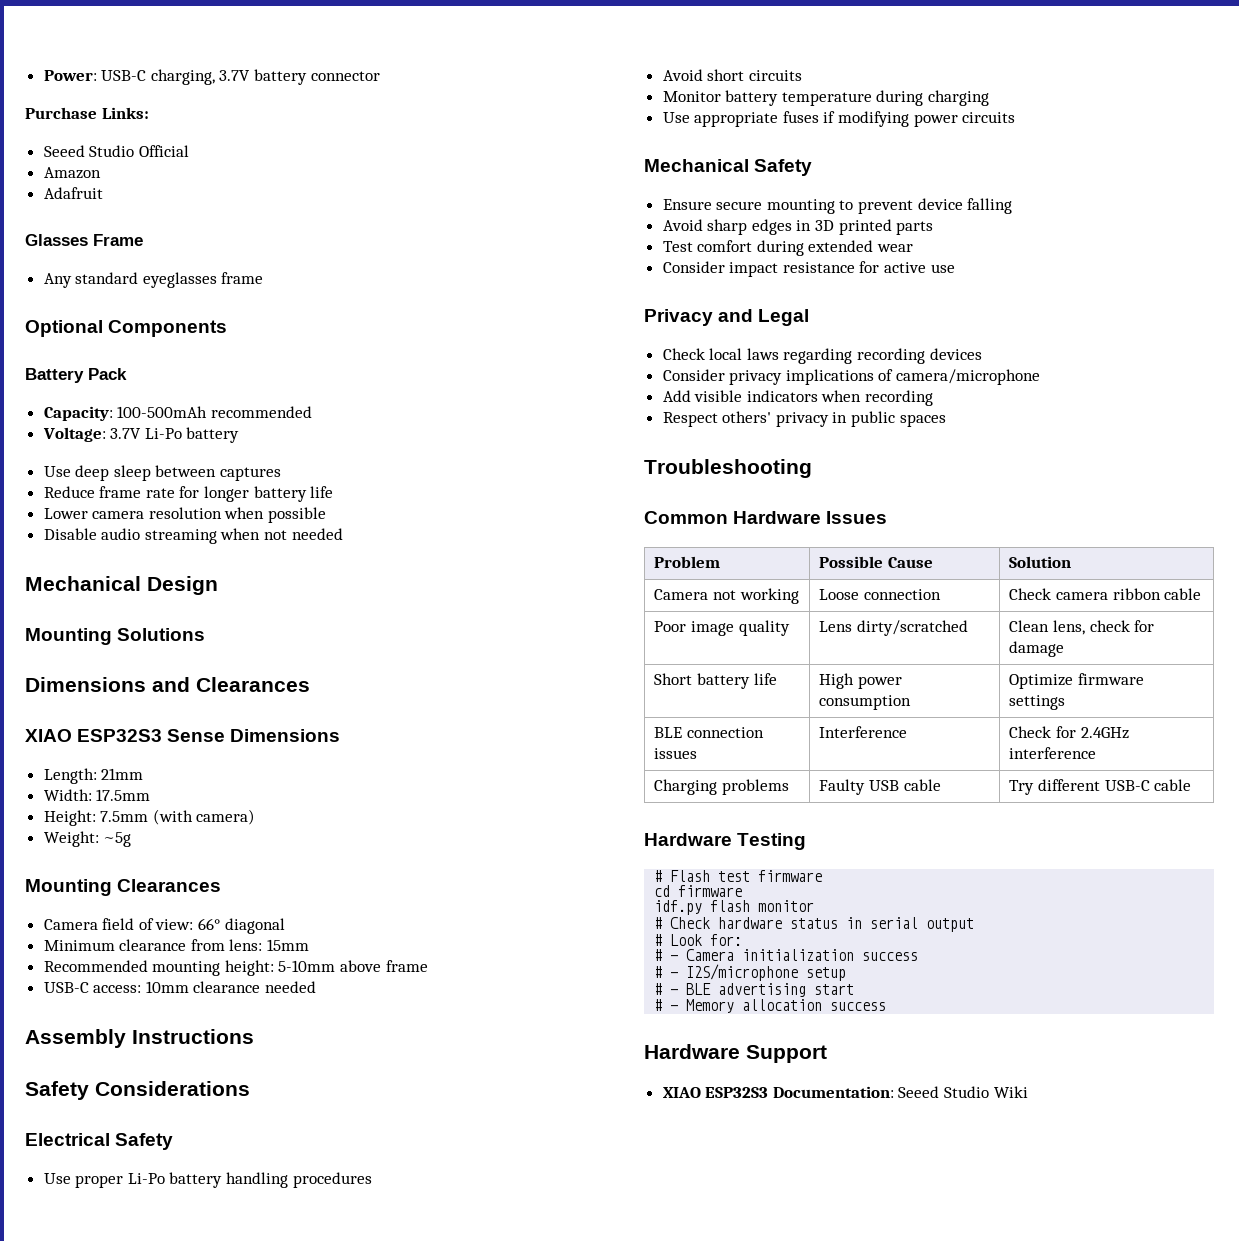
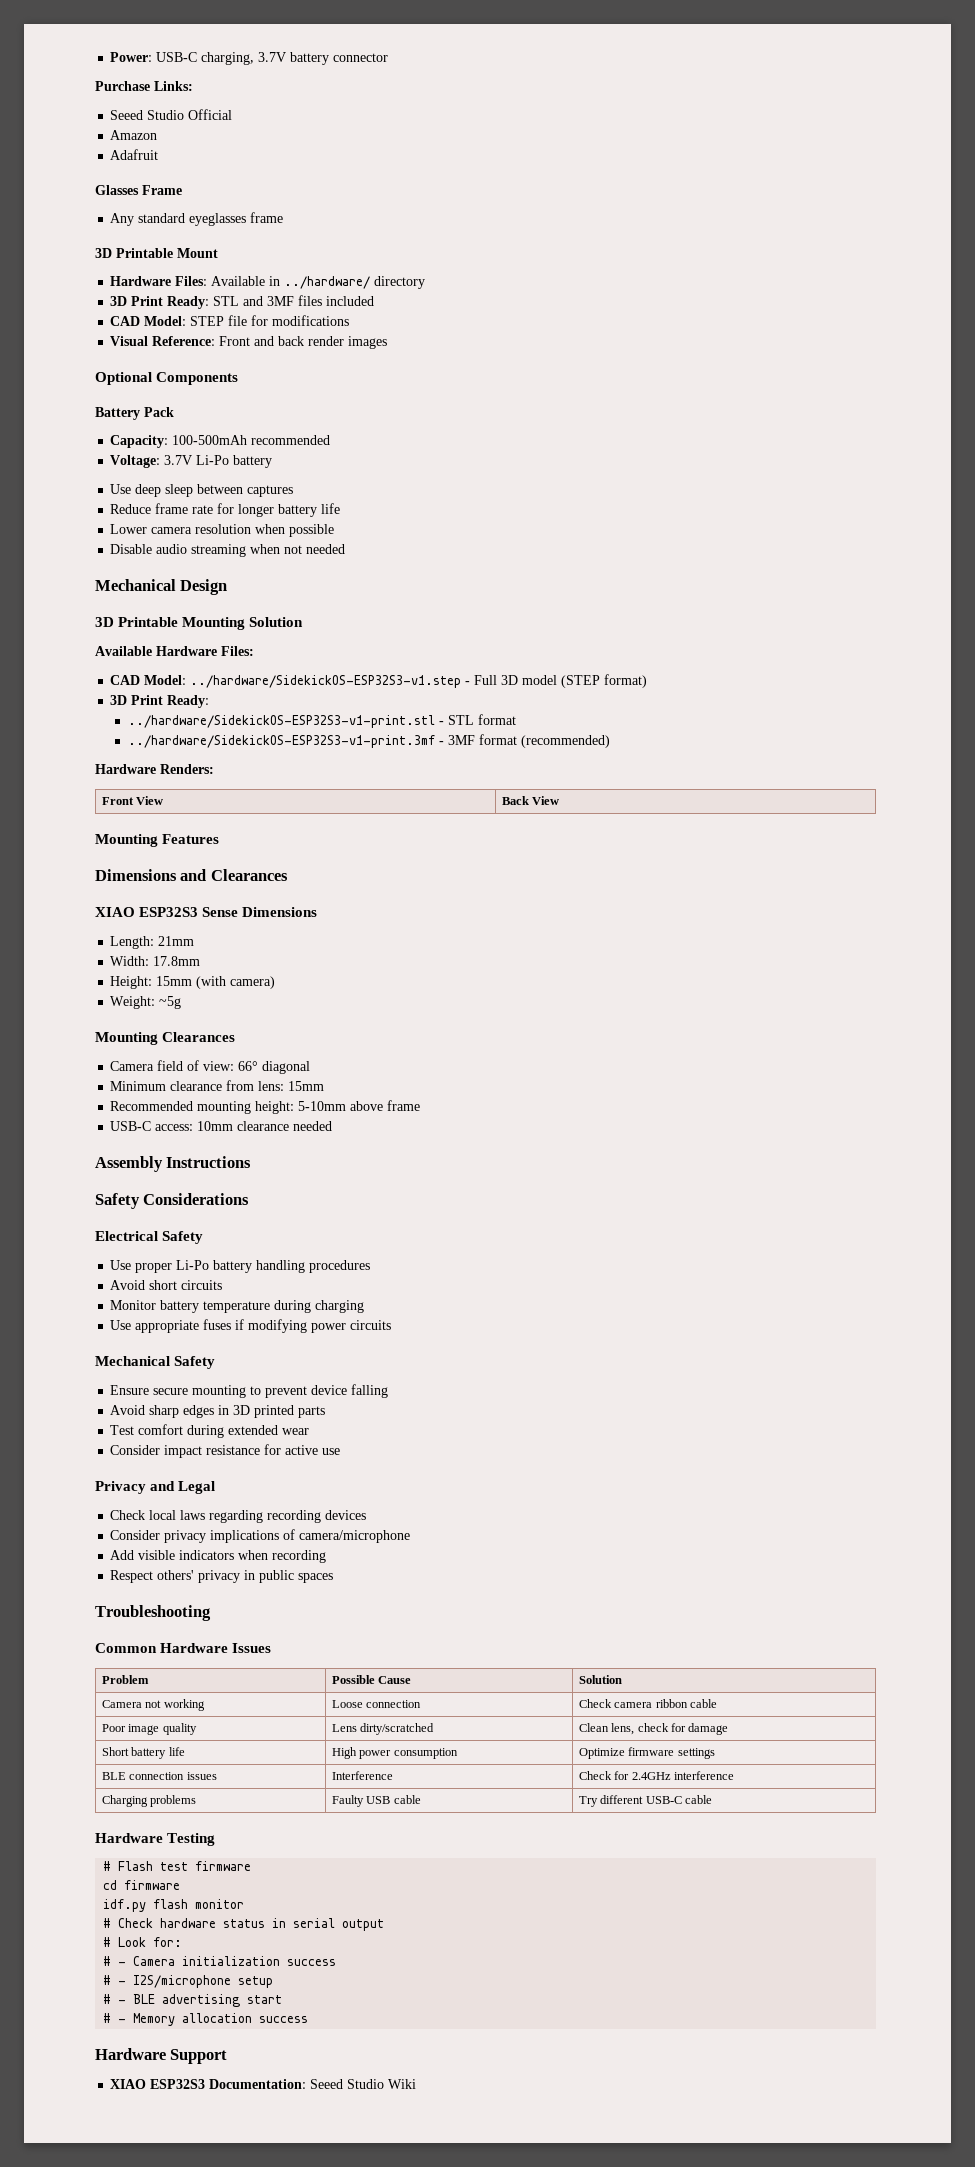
(264, 278) none -> [95,248,218,258] [110,276,426,289] [110,295,375,309] [110,315,350,326] [110,336,388,349] // 3D Printable Mount // Hardware Files: Available in ../hardware/ directory // 3D Print Ready: STL and 3MF files included // CAD Model: STEP file for modifications // Visual Reference: Front and back render images
[25,628,206,645] Mounting Solutions -> [95,617,304,630] [95,646,254,656] [110,674,648,688] [110,695,210,708] [127,714,516,728] [127,734,610,748] [95,764,214,774] [101,796,164,805] [501,796,560,805] [95,834,220,847] 3D Printable Mounting Solution // Available Hardware Files: // CAD Model: ../hardware/SidekickOS-ESP32S3-v1.step - Full 3D model (STEP format) // 3D Print Ready: // ../hardware/SidekickOS-ESP32S3-v1-print.stl - STL format // ../hardware/SidekickOS-ESP32S3-v1-print.3mf - 3MF format (recommended) // Hardware Renders: // Front View | Back View // Mounting Features
[96,789,151,801] 17.5mm -> [153,956,201,966] 17.8mm
[100,811,149,822] 7.5mm -> [156,976,193,986] 15mm

